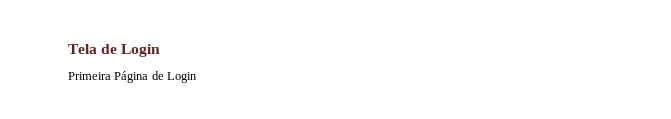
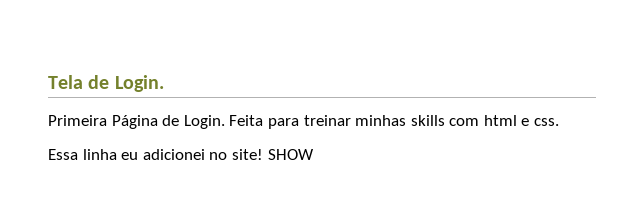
[121,44,161,57] Login -> [114,75,164,92] Login.
[167,72,198,83] Login -> [183,115,560,129] [48,149,314,160] Login. Feita para treinar minhas skills com html e css. // Essa linha eu adicionei no site! SHOW

